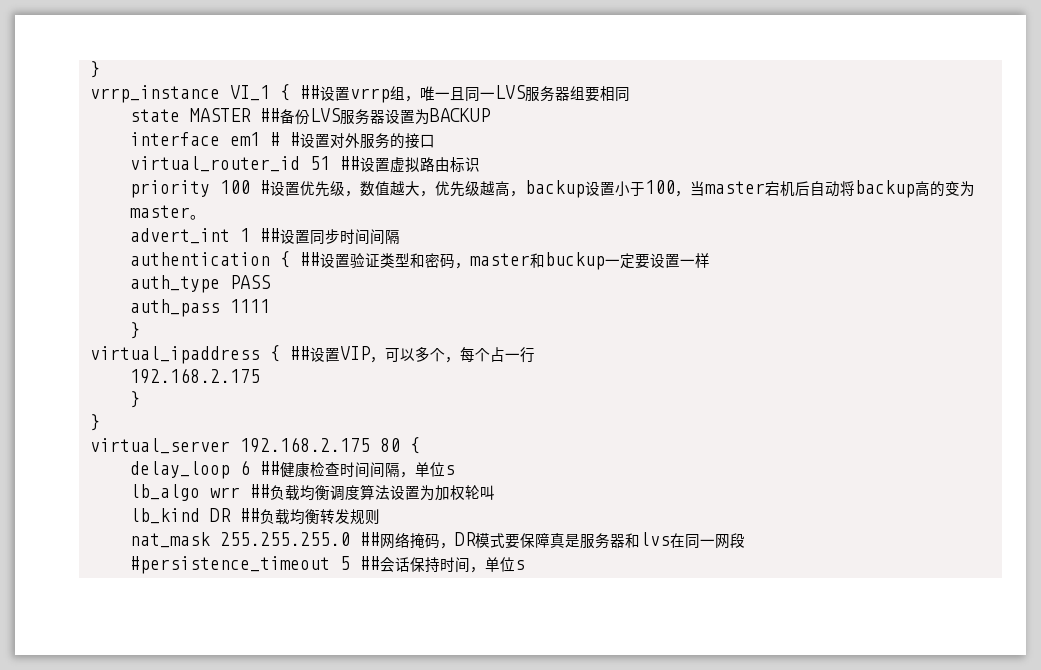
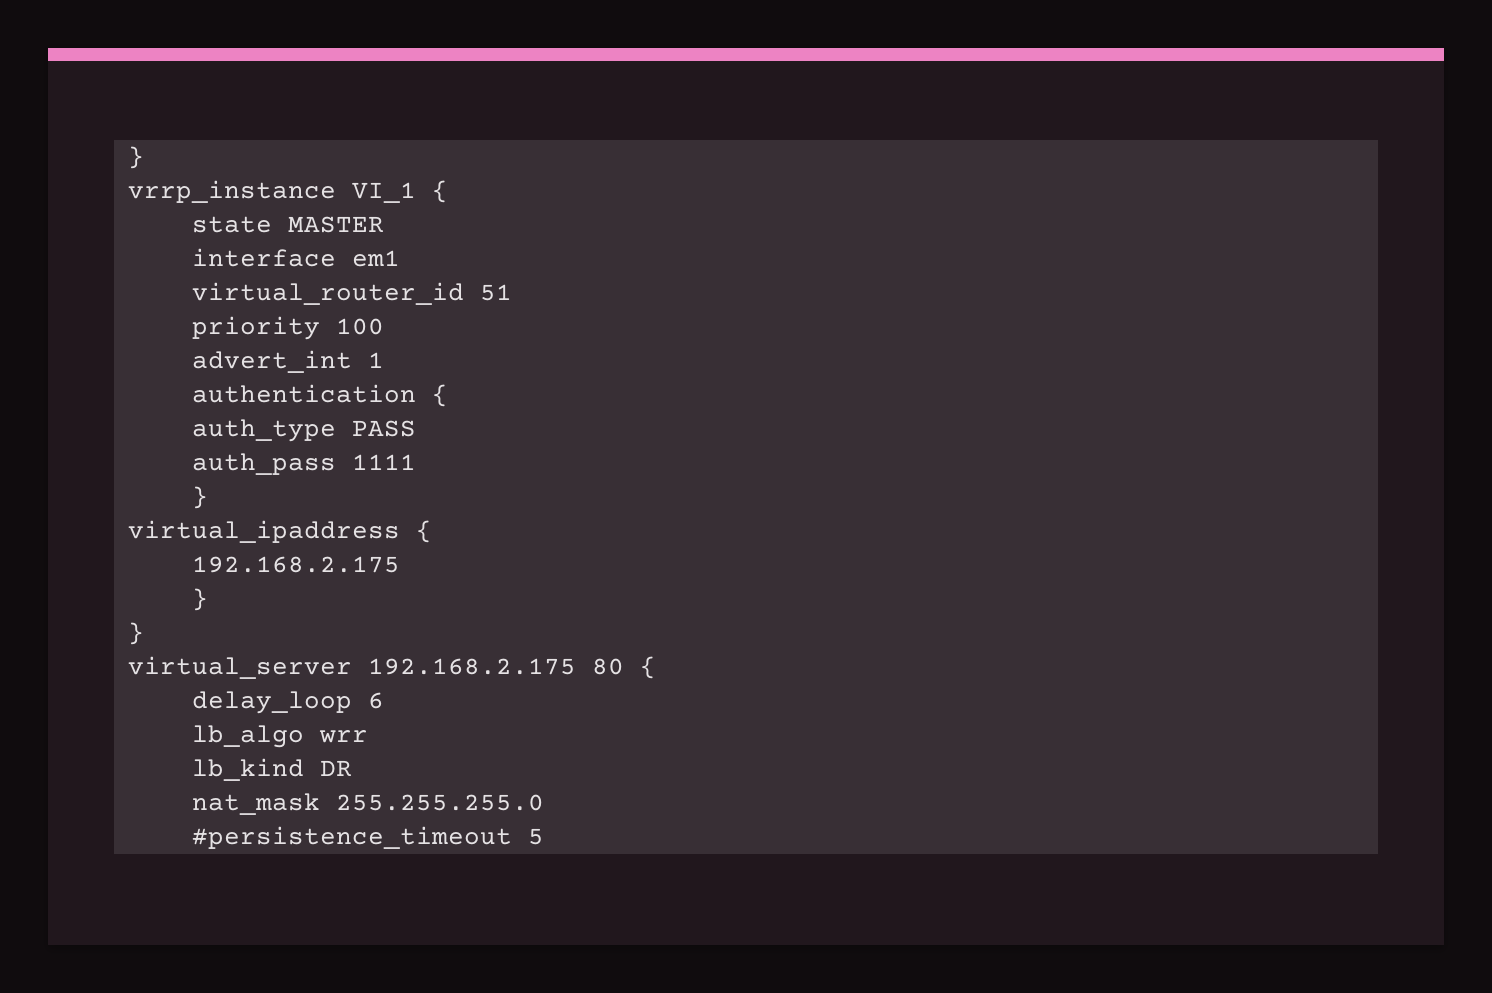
[299,85,630,103] [129,108,491,125] [129,132,435,149] [129,156,480,173] [129,180,975,198] [129,205,205,220] [129,228,400,245] [129,251,710,270] ##设置vrrp组，唯一且同一LVS服务器组要相同 // state MASTER ##备份LVS服务器设置为BACKUP // interface em1 # #设置对外服务的接口 // virtual_router_id 51 ##设置虚拟路由标识 // priority 100 #设置优先级，数值越大，优先级越高，backup设置小于100，当master宕机后自动将backup高的变为master。 // advert_int 1 ##设置同步时间间隔 // authentication { ##设置验证类型和密码，master和buckup一定要设置一样 -> [191,216,384,233] [191,248,400,267] [191,282,512,305] [191,316,384,340] [191,350,384,373] [191,384,448,407] // state MASTER // interface em1 // virtual_router_id 51 // priority 100 // advert_int 1 // authentication {
[289,346,535,363] ##设置VIP，可以多个，每个占一行 -> (432, 531) none
[259,461,455,478] [129,484,495,501] [129,508,380,525] [129,532,745,549] [129,556,525,574] ##健康检查时间间隔，单位s // lb_algo wrr ##负载均衡调度算法设置为加权轮叫 // lb_kind DR ##负载均衡转发规则 // nat_mask 255.255.255.0 ##网络掩码，DR模式要保障真是服务器和lvs在同一网段 // #persistence_timeout 5 ##会话保持时间，单位s -> [191,725,368,748] [191,758,352,781] [191,793,544,815] [191,826,544,849] // lb_algo wrr // lb_kind DR // nat_mask 255.255.255.0 // #persistence_timeout 5

